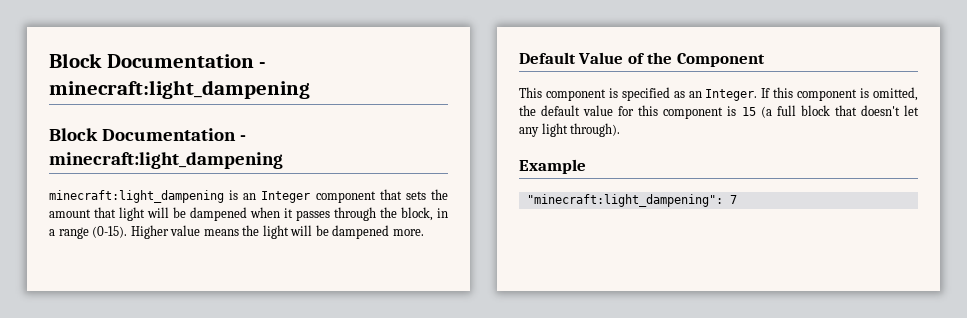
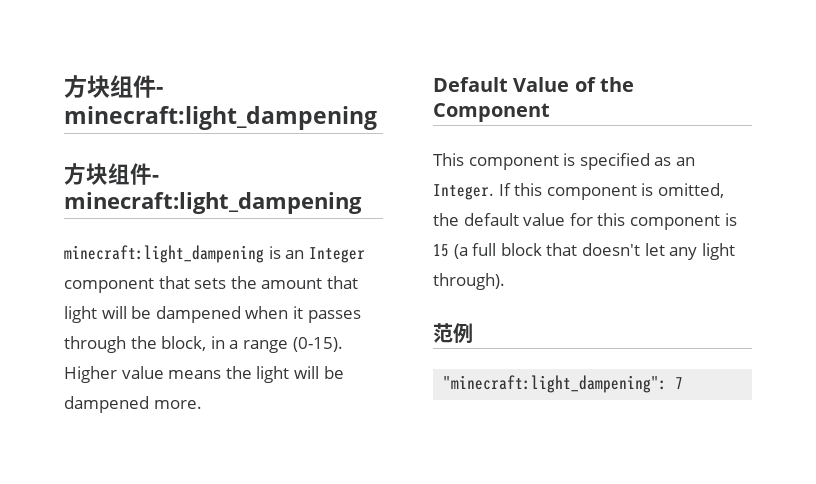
[49,53,267,68] [49,80,310,99] [49,128,236,141] Block Documentation - minecraft:light_dampening // Block Documentation -> [64,75,163,98] [64,106,377,130] [64,163,152,185] 方块组件- minecraft:light_dampening // 方块组件
[519,159,586,174] Example -> [433,323,473,343] 范例

